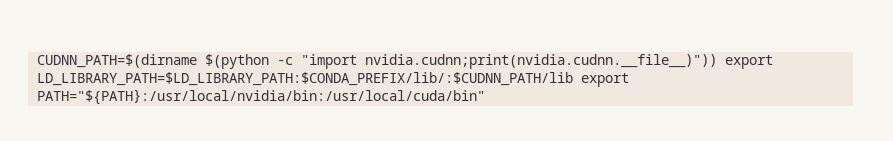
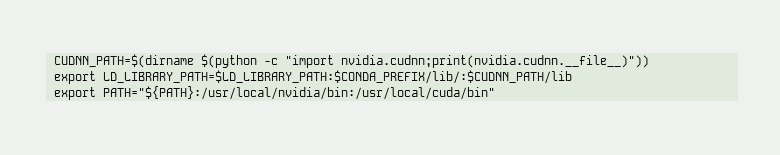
(717, 61) none -> (649, 61) //
(573, 79) none -> (572, 77) //

